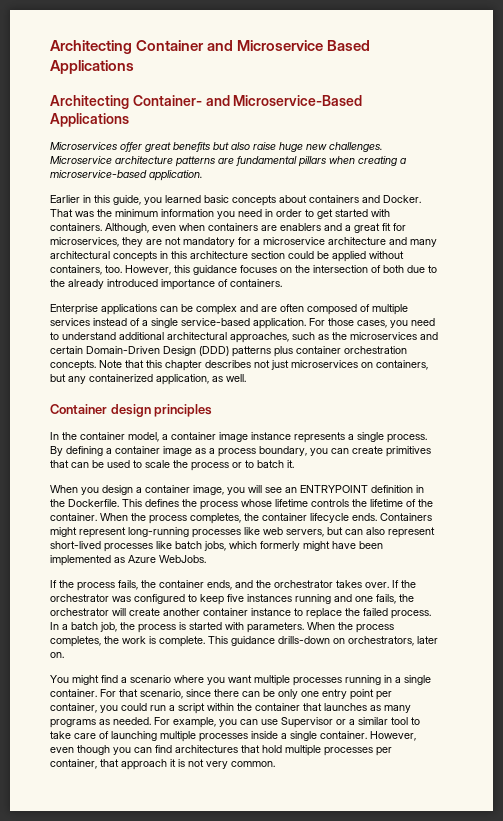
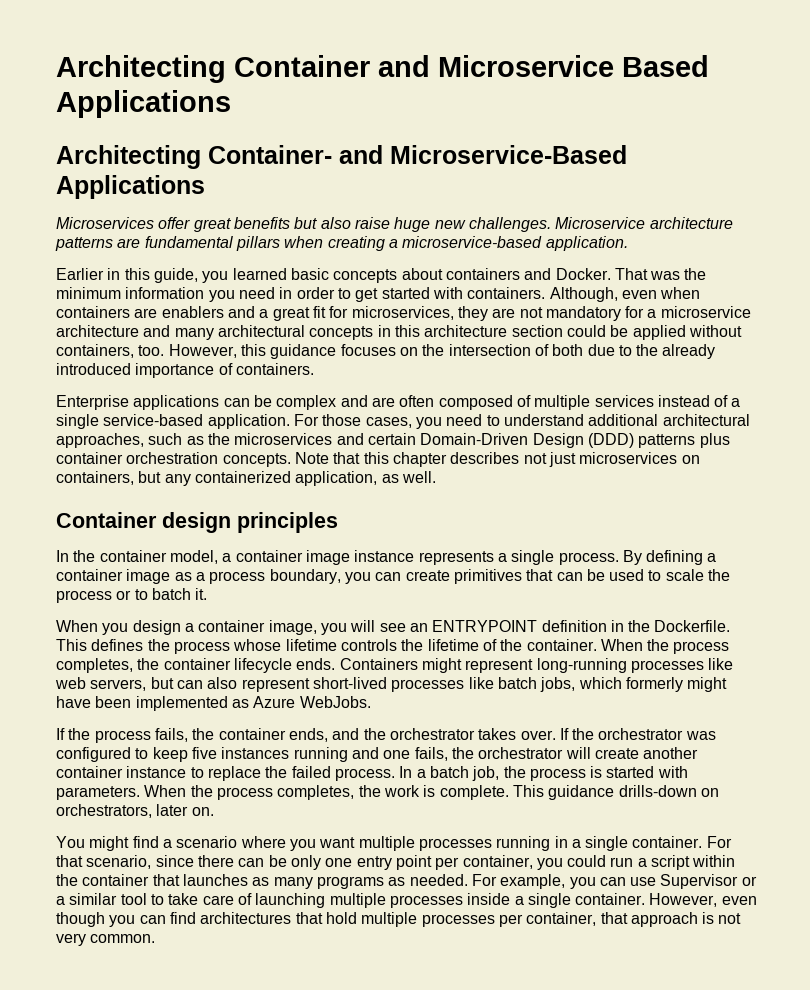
[170,759,176,767] it -> (698, 919) none

